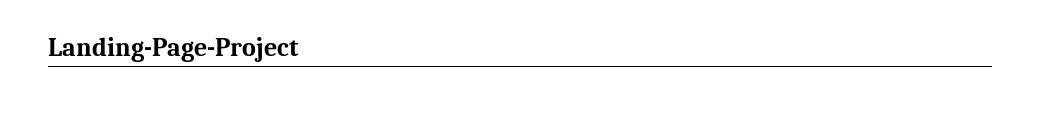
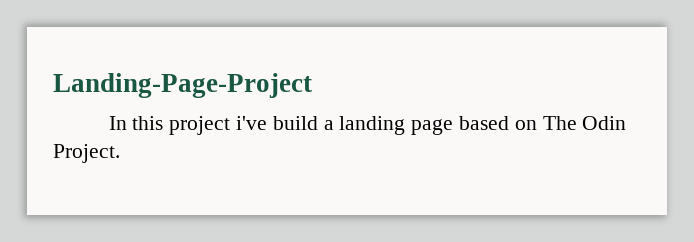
(299, 49) none -> [108,116,627,135] [53,144,120,163] // In this project i've build a landing page based on The Odin Project.

